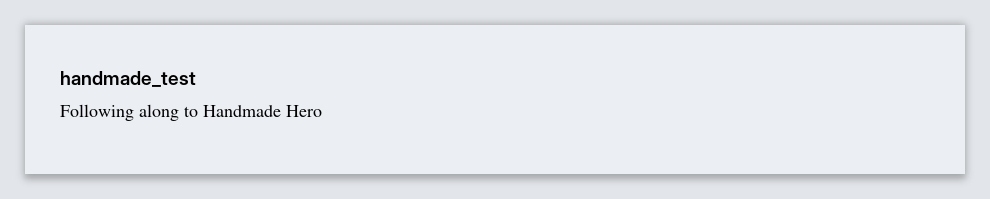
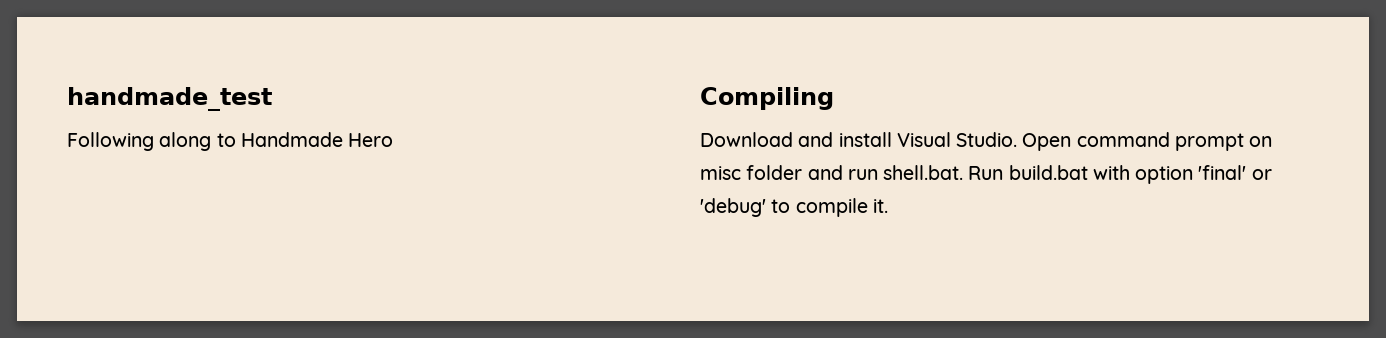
(322, 111) none -> [700,87,834,110] [700,132,1273,151] [700,165,1272,184] [700,198,888,217] // Compiling // Download and install Visual Studio. Open command prompt on misc folder and run shell.bat. Run build.bat with option 'final' or 'debug' to compile it.

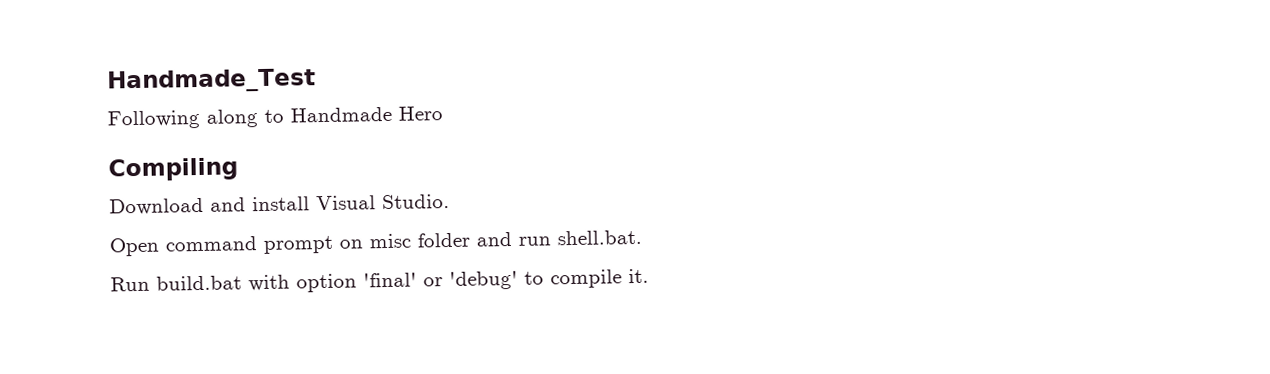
[67,87,272,111] handmade_test -> [107,68,316,94] Handmade_Test
(1018, 139) none -> (450, 201) //
(964, 172) none -> (642, 237) //

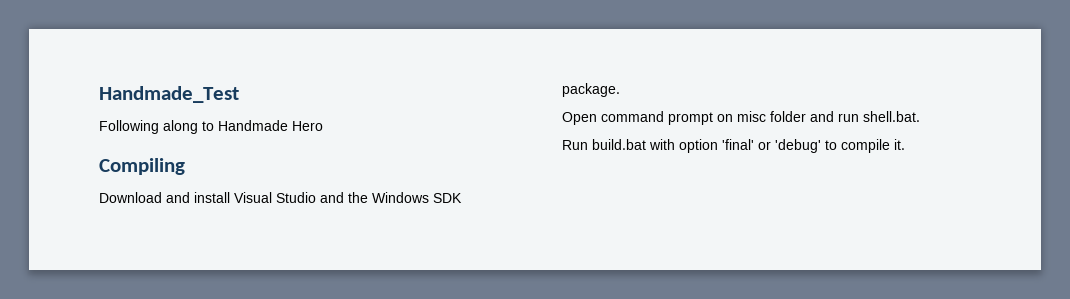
[382,193,450,210] Studio. -> [276,192,462,203] [562,83,620,97] Studio and the Windows SDK package.

